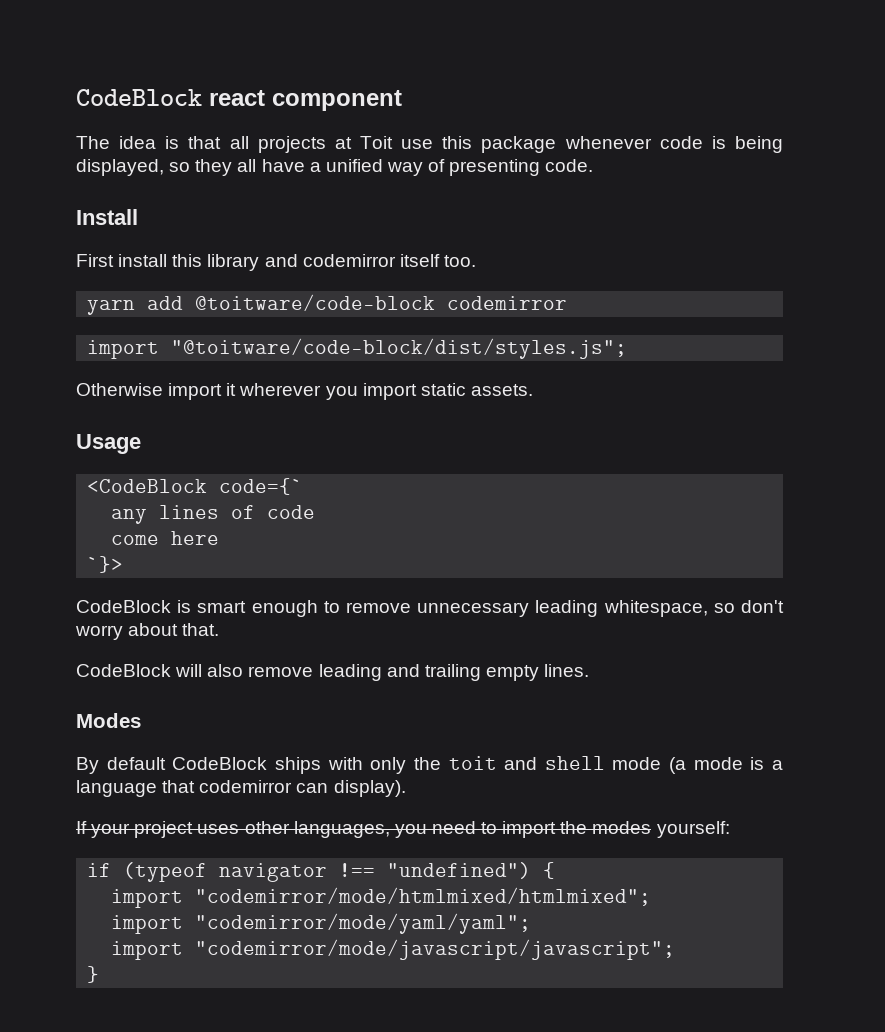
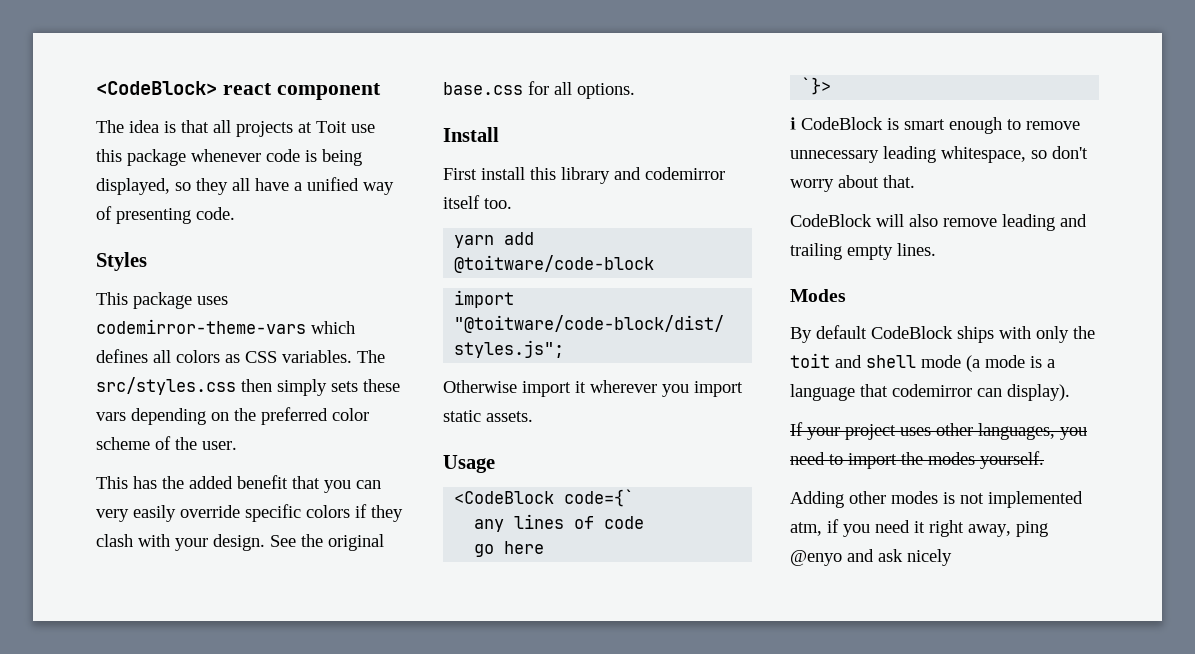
[76,89,202,106] CodeBlock -> [96,81,217,95] <CodeBlock>
(594, 165) none -> [96,252,147,271] [96,292,228,309] [96,319,355,334] [96,349,385,363] [96,377,400,396] [96,407,369,425] [96,436,237,450] [96,475,381,493] [96,504,403,522] [96,534,384,551] [443,81,635,99] // Styles // This package uses codemirror-theme-vars which defines all colors as CSS variables. The src/styles.css then simply sets these vars depending on the preferred color scheme of the user. // This has the added benefit that you can very easily override specific colors if they clash with your design. See the original base.css for all options.
[447,296,568,310] codemirror -> (655, 264) none
[111,535,160,545] come -> [474,544,495,557] go
(124, 564) none -> [790,117,796,130] ℹ
[656,821,730,838] [87,862,556,882] [111,887,652,908] [111,913,532,934] [111,939,676,960] [87,966,100,983] yourself: // if (typeof navigator !== "undefined") { // import "codemirror/mode/htmlmixed/htmlmixed"; // import "codemirror/mode/yaml/yaml"; // import "codemirror/mode/javascript/javascript"; // } -> [980,451,1044,469] [790,491,1083,508] [790,519,1048,537] [790,549,952,566] yourself. // Adding other modes is not implemented atm, if you need it right away, ping @enyo and ask nicely

